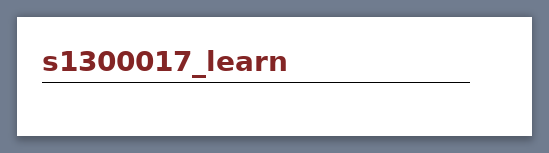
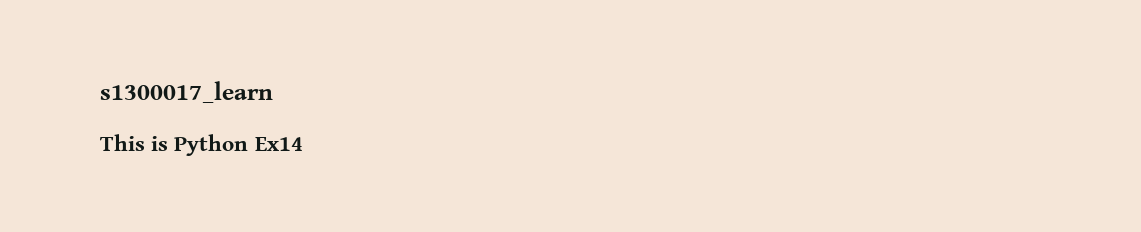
(288, 64) none -> [100,134,303,156] // This is Python Ex14

